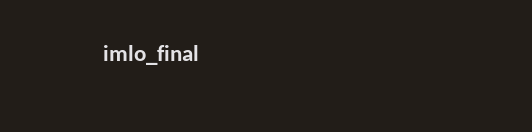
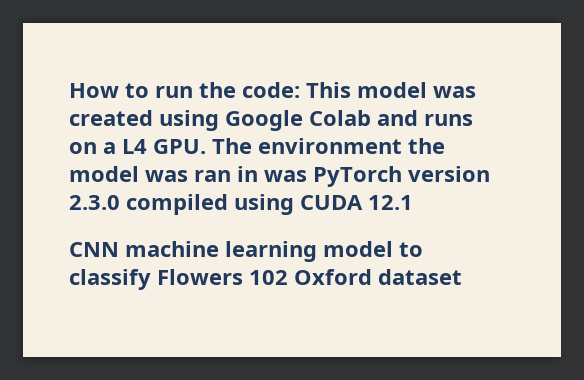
[103,45,199,65] imlo_final -> [69,82,476,98] [69,110,473,131] [69,138,445,154] [69,166,490,187] [69,194,413,215] [69,241,423,262] [69,269,462,290] How to run the code: This model was created using Google Colab and runs on a L4 GPU. The environment the model was ran in was PyTorch version 2.3.0 compiled using CUDA 12.1 // CNN machine learning model to classify Flowers 102 Oxford dataset

